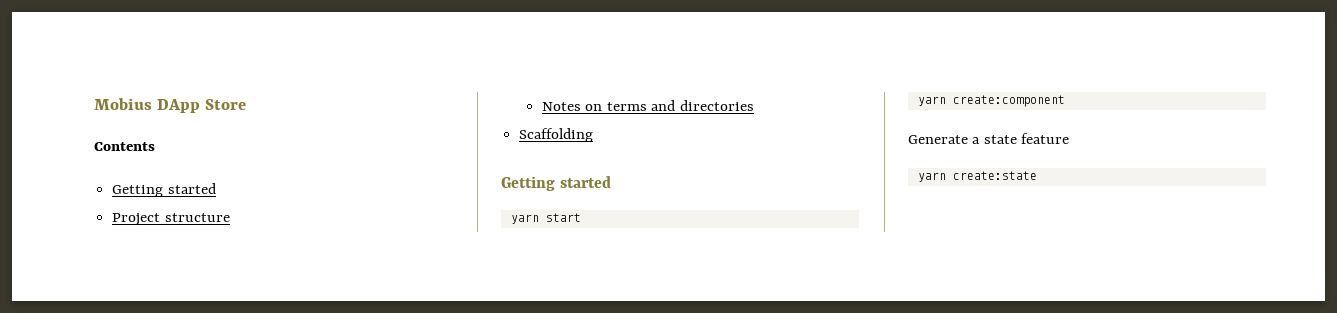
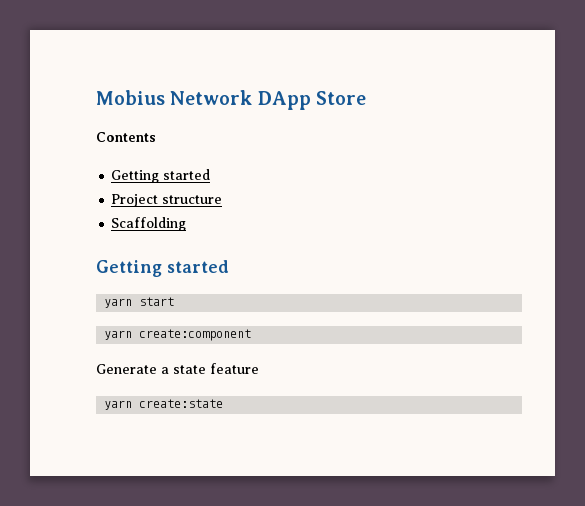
(152, 104) none -> [170,90,253,105] Network
[541,100,754,111] // Notes on terms and directories -> (223, 199) none

